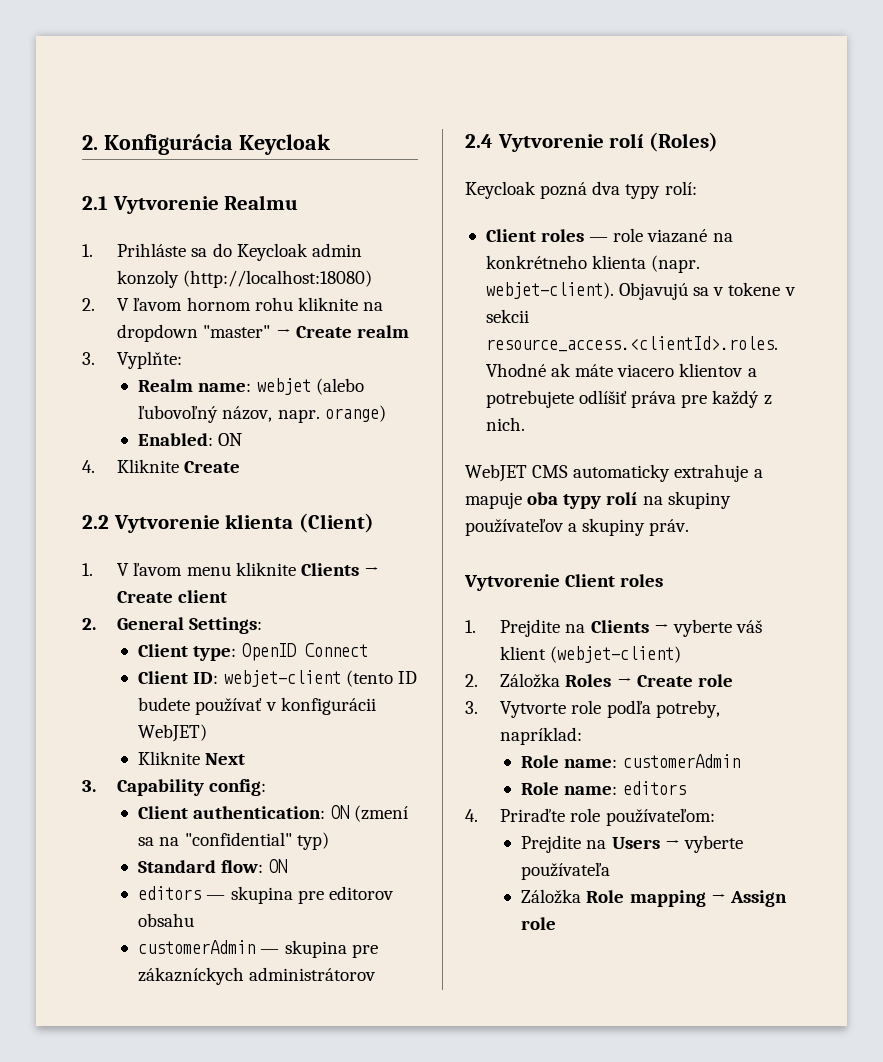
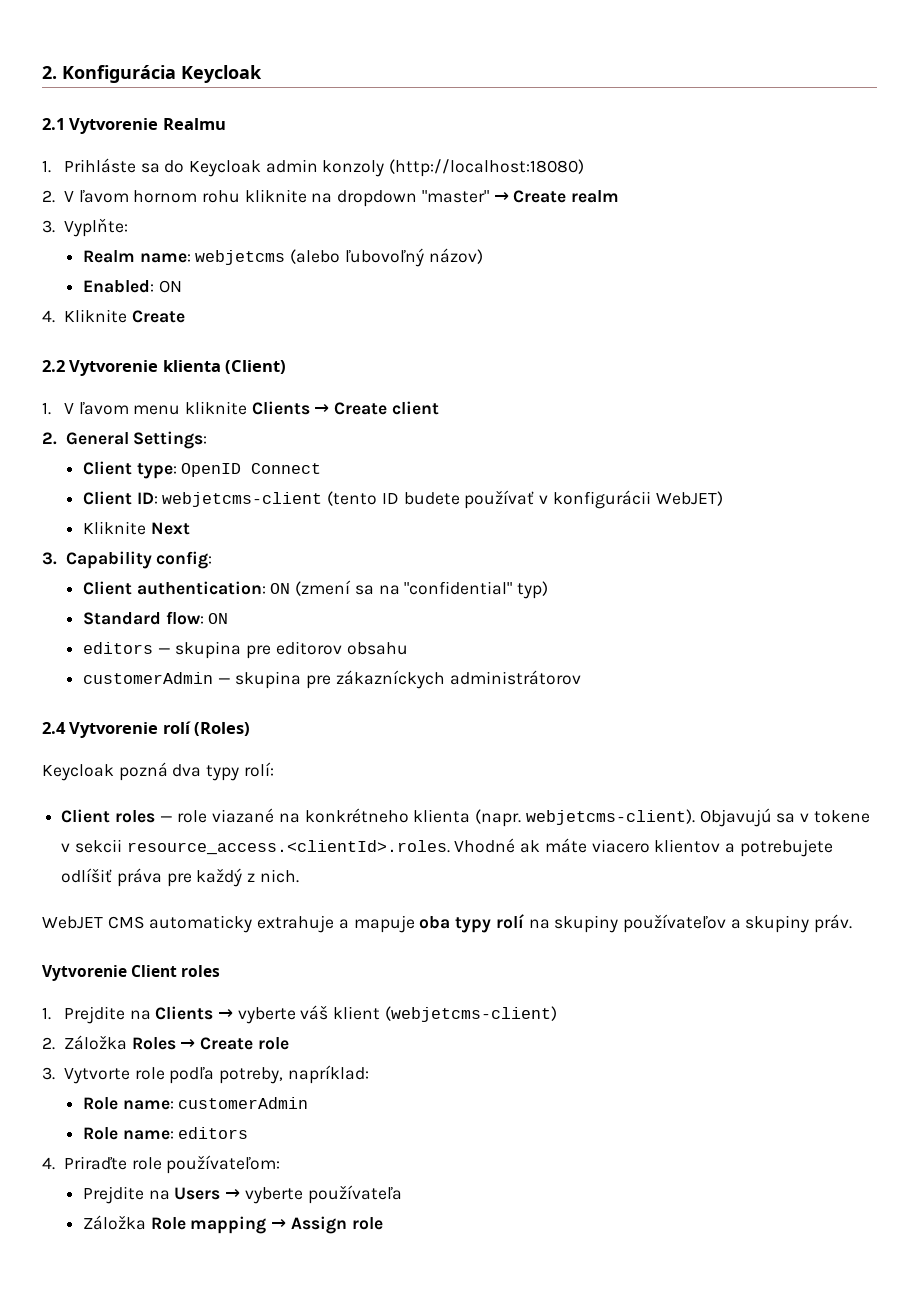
[256,378,311,395] webjet -> [195,250,286,265] webjetcms
[222,405,386,423] názov, napr. orange) -> [428,248,483,264] názov)
[223,670,341,687] webjet-client -> [162,492,323,507] webjetcms-client
[485,282,614,299] webjet-client). -> [525,809,695,825] webjetcms-client).
[550,646,682,663] (webjet-client) -> [384,1006,557,1022] (webjetcms-client)

